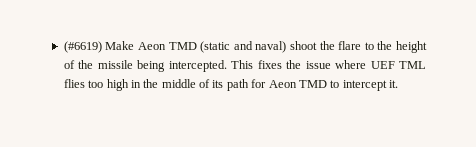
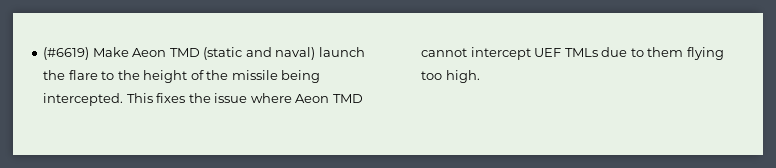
[289,41,317,50] shoot -> [318,47,365,57] launch
[370,61,427,69] [63,79,398,91] UEF TML flies too high in the middle of its path for Aeon TMD to intercept it. -> [295,94,363,103] [421,47,724,60] [421,70,480,83] Aeon TMD cannot intercept UEF TMLs due to them flying too high.

